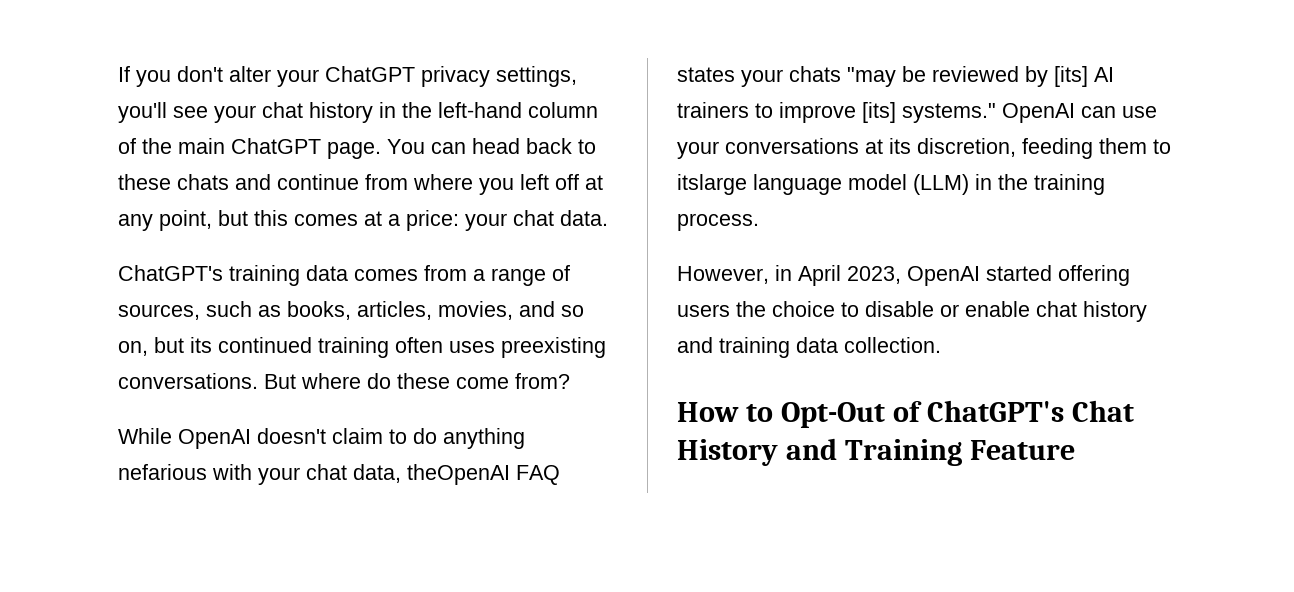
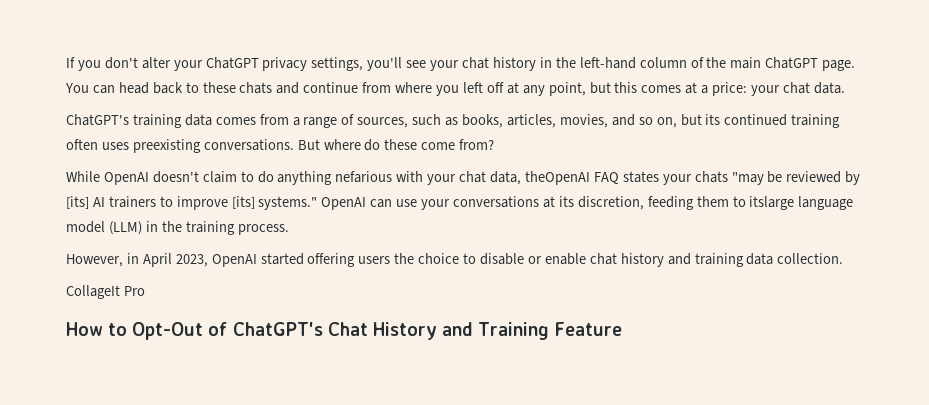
(941, 345) none -> [66,285,145,299] // CollageIt Pro

